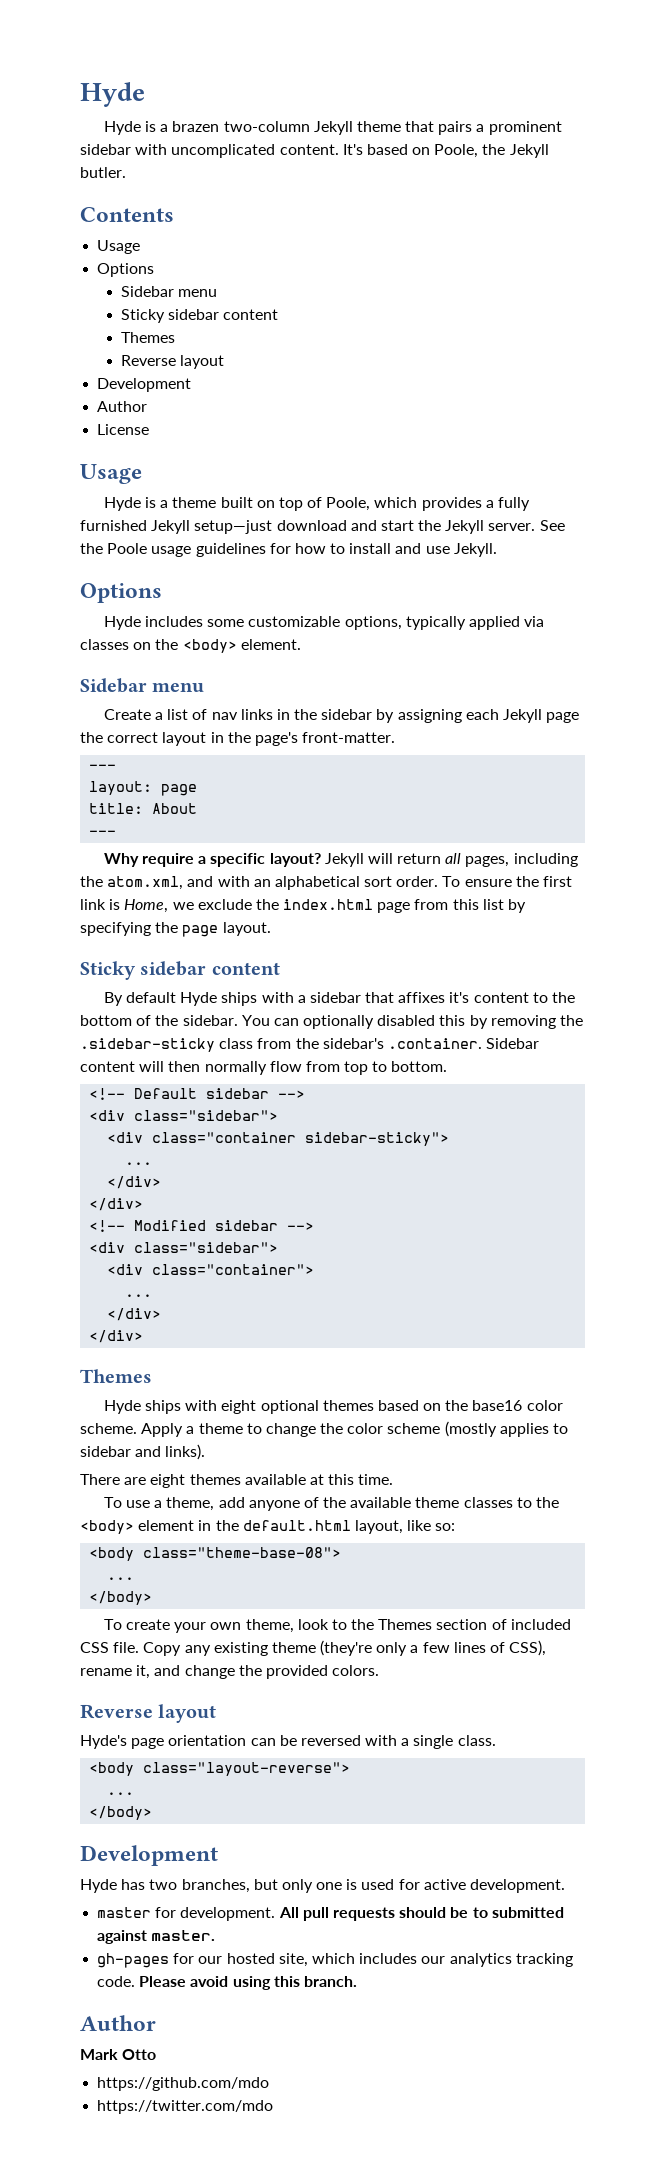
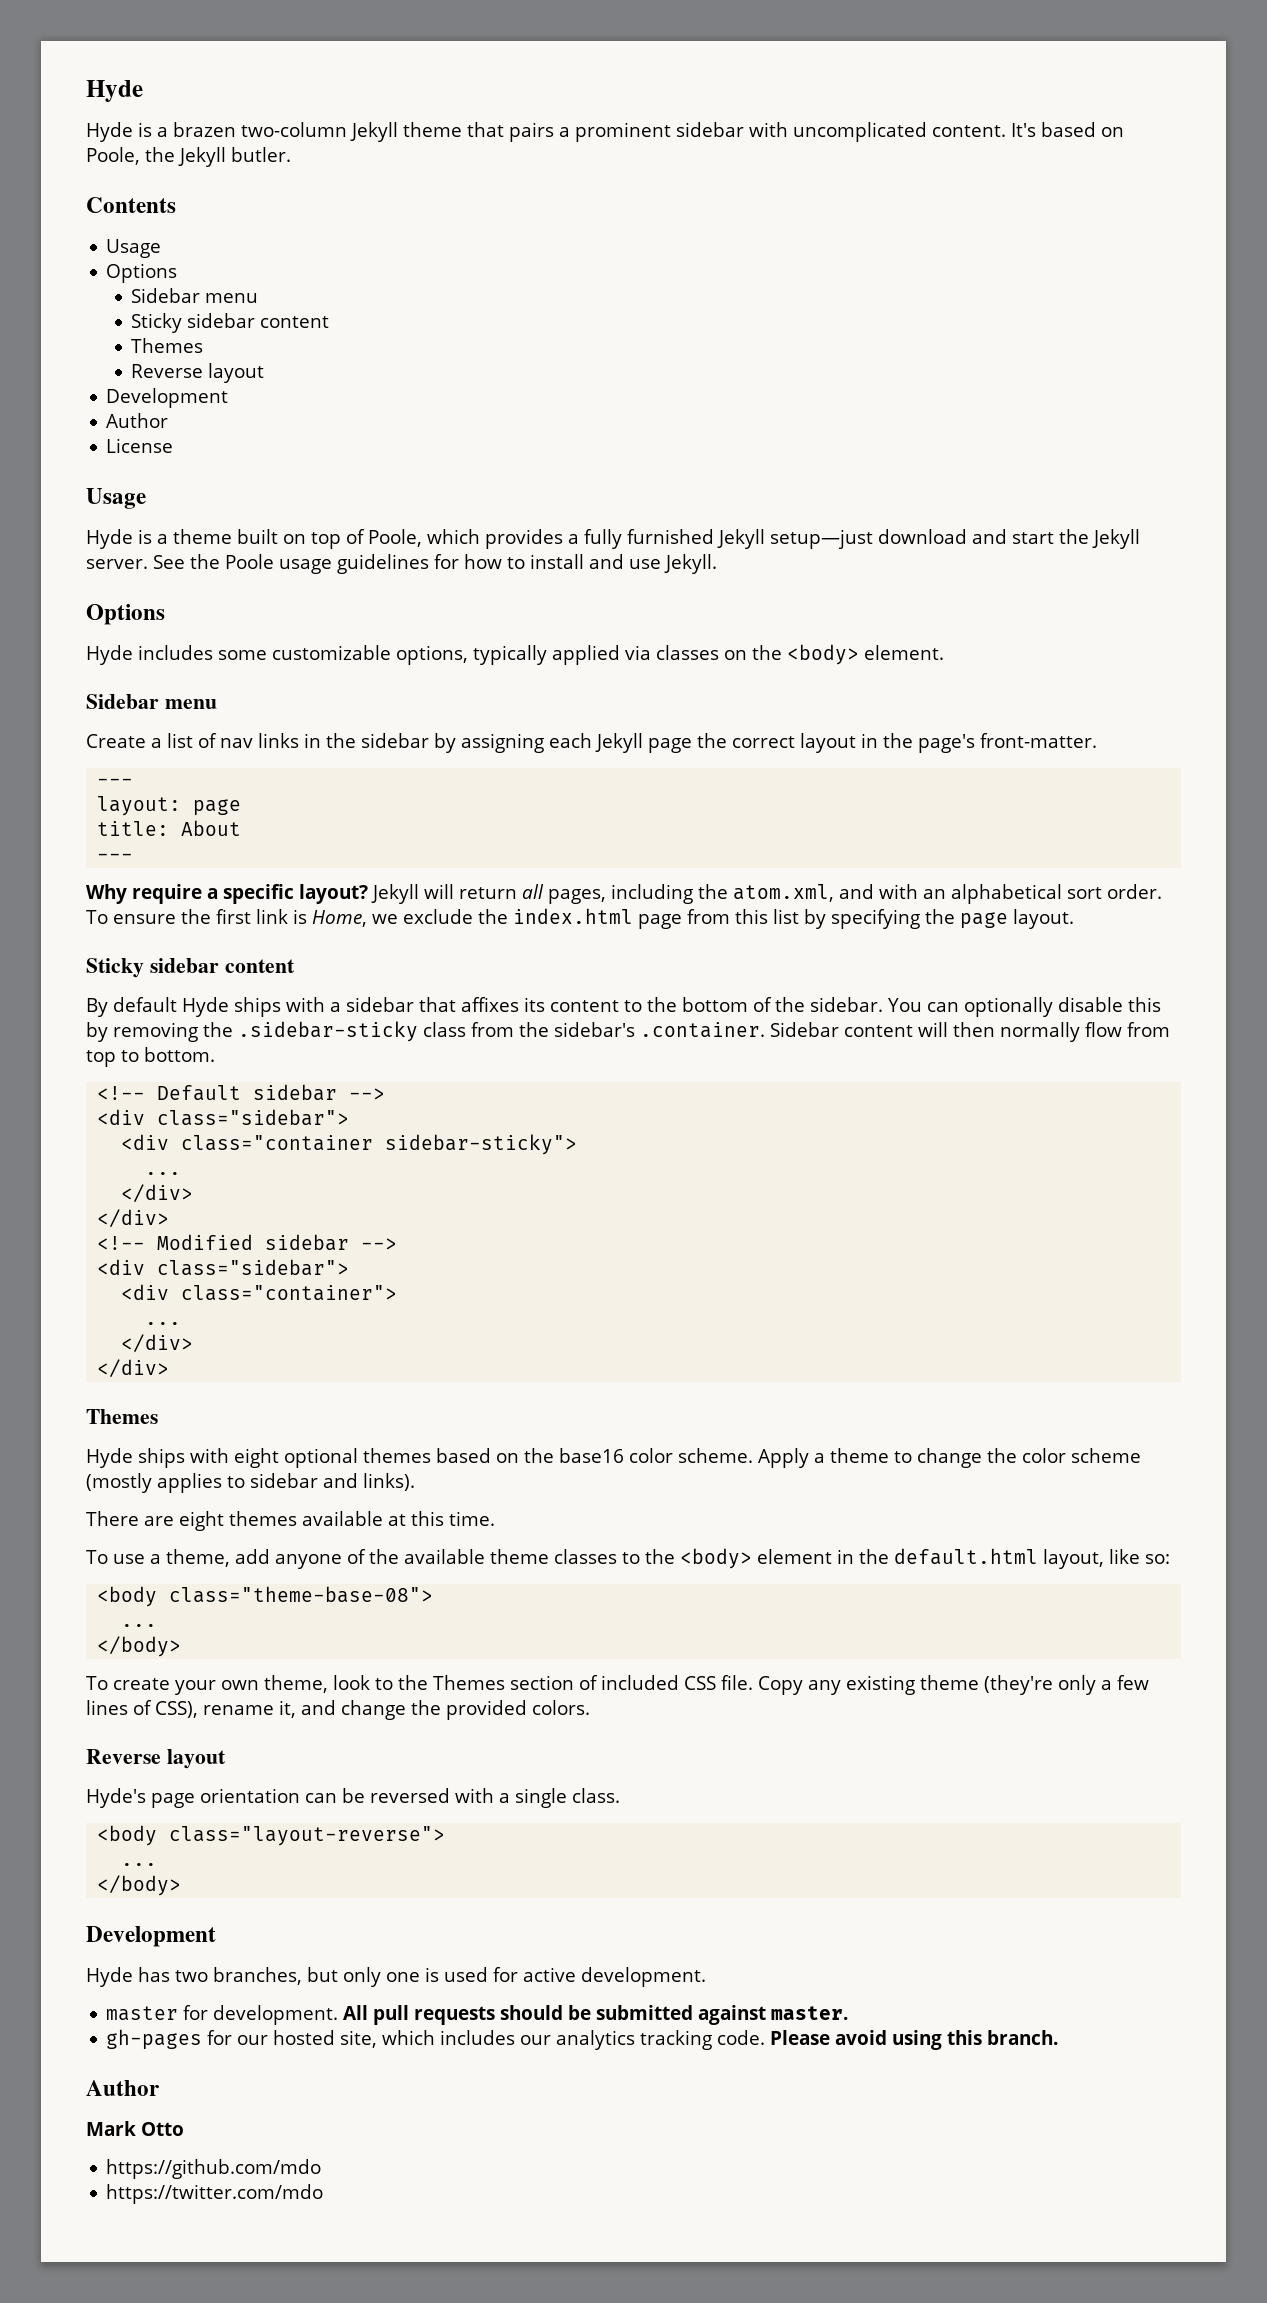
[449,992,470,1003] it's -> [524,997,545,1012] its
[377,1015,436,1026] disabled -> [1057,997,1123,1012] disable
[472,1907,488,1918] to -> (592, 2012) none

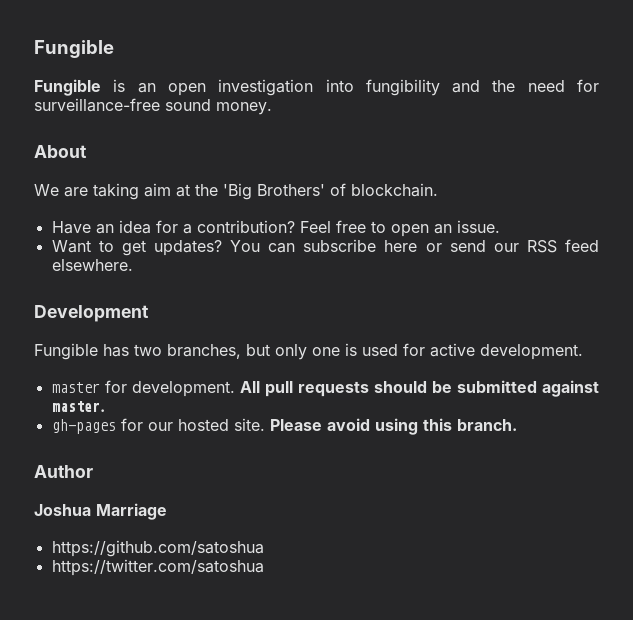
[86,80,143,102] [86,122,1124,142] [86,147,291,167] [86,197,176,213] [106,239,162,258] [106,263,178,283] [131,288,259,303] [131,313,330,333] [131,338,204,353] [131,363,265,383] [106,388,229,408] [106,413,169,428] [106,438,174,453] [86,488,146,509] [86,529,1140,549] [86,554,717,574] [86,604,165,625] [86,644,944,665] [86,694,217,709] [86,733,1097,753] [97,778,134,786] [97,796,242,816] [97,820,242,836] [97,853,134,861] [86,884,1162,904] [86,908,1074,929] [86,958,295,978] [86,997,1161,1017] [86,1021,1171,1042] [86,1047,215,1067] [97,1084,386,1101] [97,1109,350,1126] [121,1134,578,1155] [145,1172,182,1175] [121,1184,194,1202] [97,1209,170,1227] [97,1234,398,1251] [97,1259,350,1276] [121,1284,398,1301] [145,1322,182,1325] [121,1334,194,1352] [97,1359,170,1377] [86,1409,158,1424] [86,1448,1141,1468] [86,1473,415,1493] [86,1511,495,1531] [86,1548,1170,1569] [97,1586,434,1607] [121,1624,158,1627] [97,1636,182,1657] [86,1675,1149,1695] [86,1700,590,1720] [86,1749,226,1769] [86,1788,620,1808] [97,1825,446,1846] [121,1863,158,1866] [97,1875,182,1896] [86,1926,216,1947] [86,1967,133,1987] Hyde // Hyde is a brazen two-column Jekyll theme that pairs a prominent sidebar with uncomplicated content. It's based on Poole, the Jekyll butler. // Contents // Usage // Options // Sidebar menu // Sticky sidebar content // Themes // Reverse layout // Development // Author // License // Usage // Hyde is a theme built on top of Poole, which provides a fully furnished Jekyll setup—just download and start the Jekyll server. See the Poole usage guidelines for how to install and use Jekyll. // Options // Hyde includes some customizable options, typically applied via classes on the <body> element. // Sidebar menu // Create a list of nav links in the sidebar by assigning each Jekyll page the correct layout in the page's front-matter. // --- // layout: page // title: About // --- // Why require a specific layout? Jekyll will return all pages, including the atom.xml, and with an alphabetical sort order. To ensure the first link is Home, we exclude the index.html page from this list by specifying the page layout. // Sticky sidebar content // By default Hyde ships with a sidebar that affixes its content to the bottom of the sidebar. You can optionally disable this by removing the .sidebar-sticky class from the sidebar's .container. Sidebar content will then normally flow from top to bottom. // <!-- Default sidebar --> // <div class="sidebar"> // <div class="container sidebar-sticky"> // ... // </div> // </div> // <!-- Modified sidebar --> // <div class="sidebar"> // <div class="container"> // ... // </div> // </div> // Themes // Hyde ships with eight optional themes based on the base16 color scheme. Apply a theme to change the color scheme (mostly applies to sidebar and links). // There are eight themes available at this time. // To use a theme, add anyone of the available theme classes to the <body> element in the default.html layout, like so: // <body class="theme-base-08"> // ... // </body> // To create your own theme, look to the Themes section of included CSS file. Copy any existing theme (they're only a few lines of CSS), rename it, and change the provided colors. // Reverse layout // Hyde's page orientation can be reversed with a single class. // <body class="layout-reverse"> // ... // </body> // Development // Hyde -> [34,40,114,58] [34,79,599,96] [34,98,272,115] [34,145,87,158] [34,183,438,200] [51,220,500,237] [51,239,600,256] [51,259,133,271] [34,305,149,322] [34,343,98,360] Fungible // Fungible is an open investigation into fungibility and the need for surveillance-free sound money. // About // We are taking aim at the 'Big Brothers' of blockchain. // Have an idea for a contribution? Feel free to open an issue. // Want to get updates? You can subscribe here or send our RSS feed elsewhere. // Development // Fungible
[340,2030,766,2050] site, which includes our analytics tracking code. -> [233,418,265,431] site.
[86,2121,184,2136] [106,2159,322,2179] [106,2184,324,2204] Mark Otto // https://github.com/mdo // https://twitter.com/mdo -> [34,503,167,520] [51,540,264,557] [51,559,264,576] Joshua Marriage // https://github.com/satoshua // https://twitter.com/satoshua

